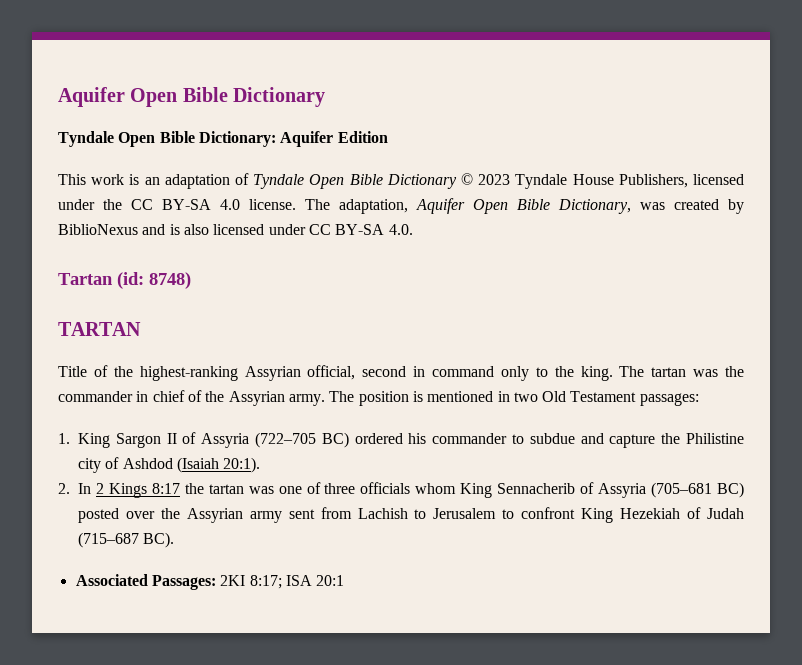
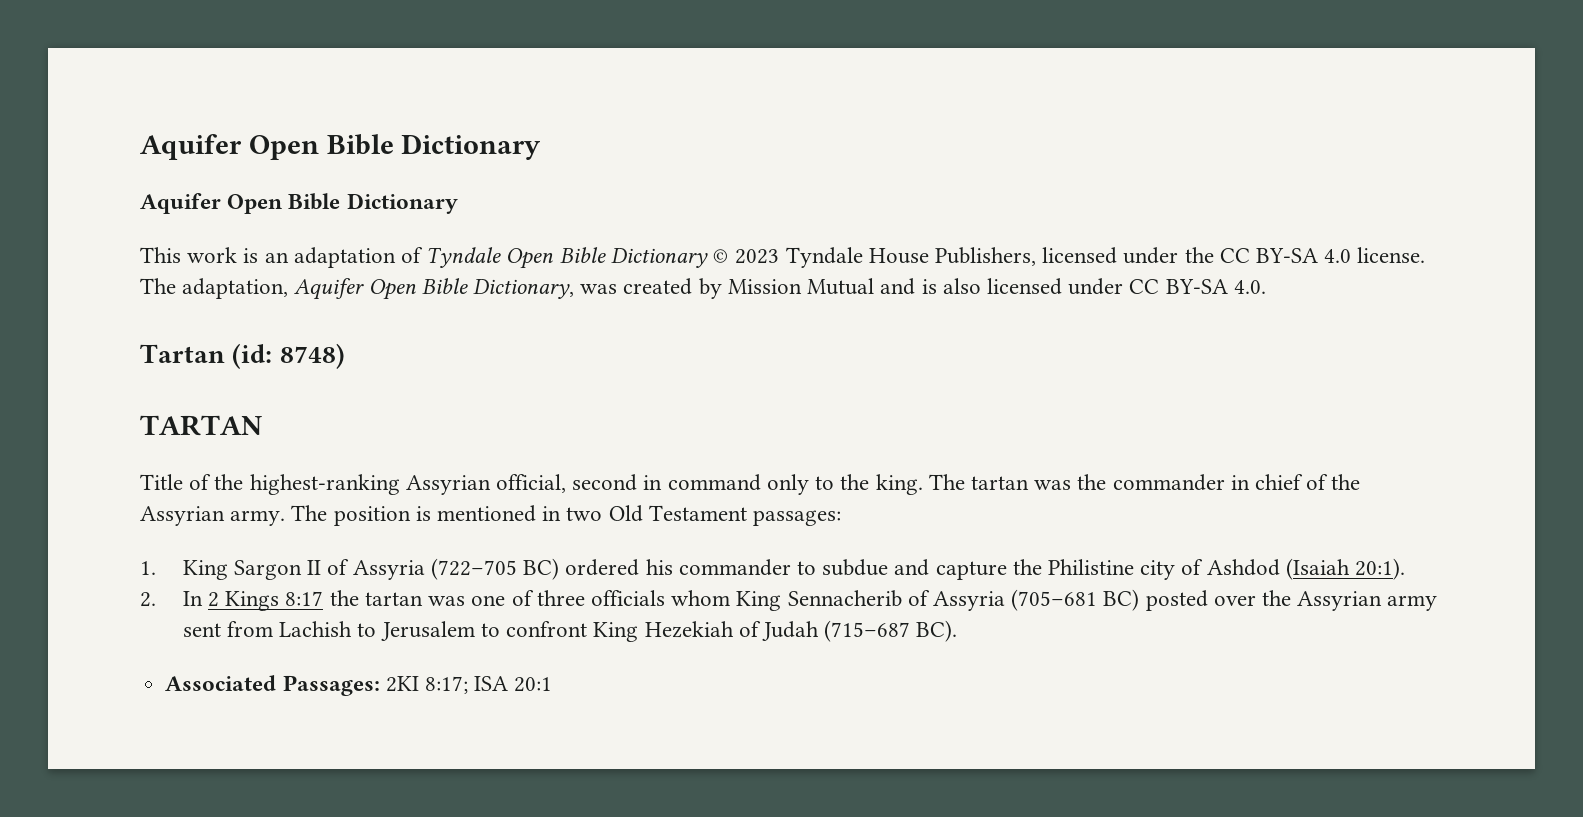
[58,87,326,107] [58,131,388,147] Aquifer Open Bible Dictionary // Tyndale Open Bible Dictionary: Aquifer Edition -> [140,134,542,160] [140,193,458,214] Aquifer Open Bible Dictionary // Aquifer Open Bible Dictionary
[58,224,138,235] BiblioNexus -> [727,278,875,295] Mission Mutual

